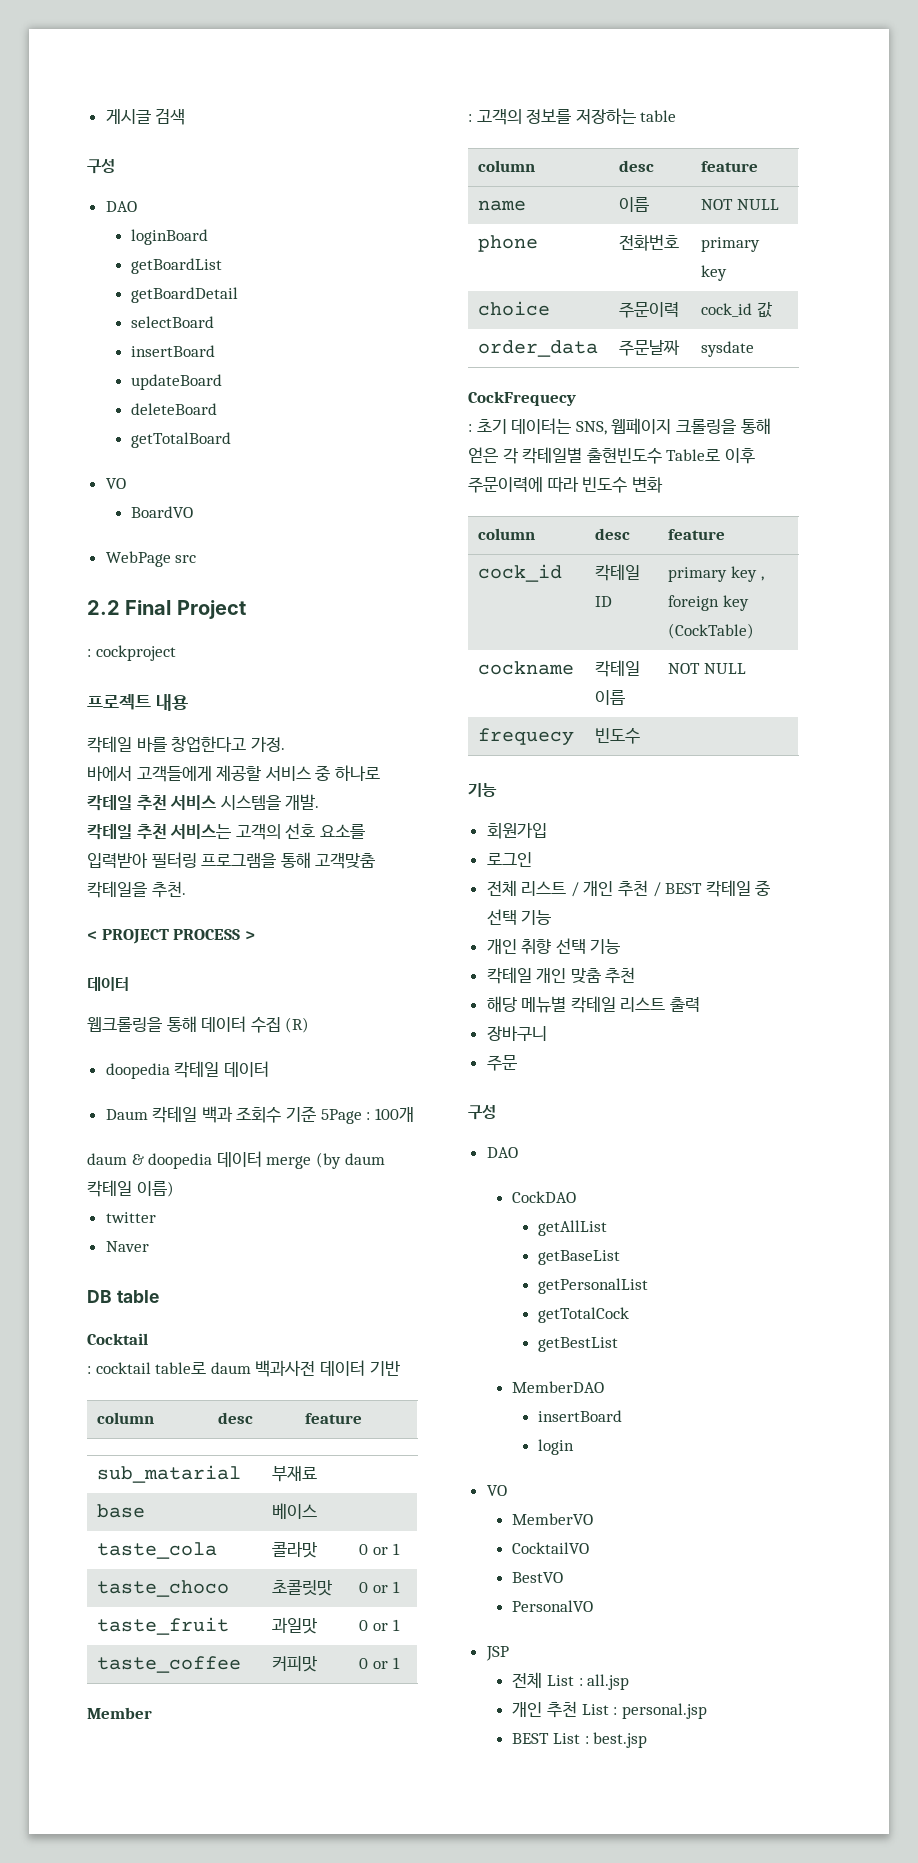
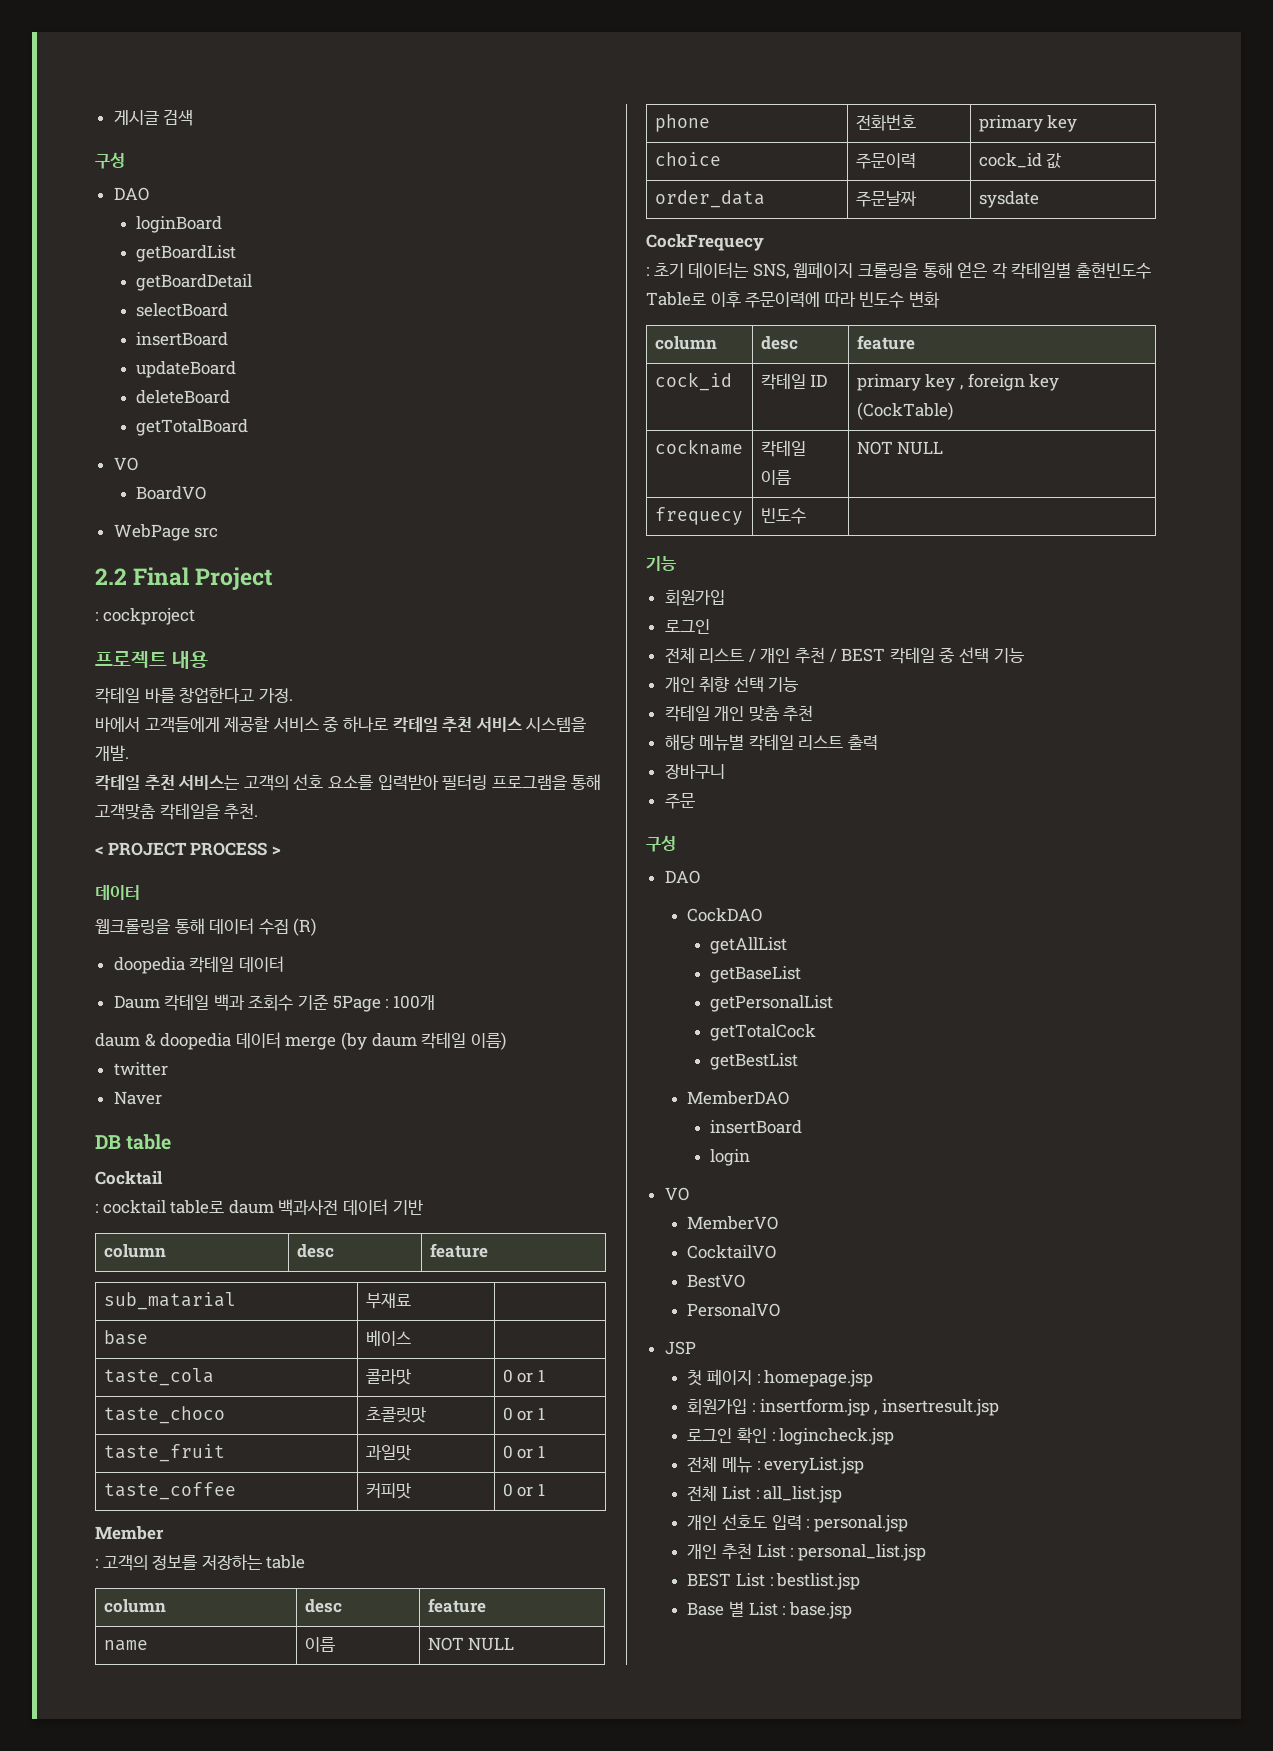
[512,1672,630,1690] 전체 List : all.jsp -> [687,1369,874,1387] [687,1398,999,1416] [687,1427,895,1445] [687,1456,865,1474] [687,1485,843,1503] [687,1514,908,1532] 첫 페이지 : homepage.jsp // 회원가입 : insertform.jsp , insertresult.jsp // 로그인 확인 : logincheck.jsp // 전체 메뉴 : everyList.jsp // 전체 List : all_list.jsp // 개인 선호도 입력 : personal.jsp
[621,1703,707,1719] personal.jsp -> [797,1544,926,1561] personal_list.jsp
[593,1732,648,1748] best.jsp -> [776,1573,861,1590] [687,1601,852,1619] bestlist.jsp // Base 별 List : base.jsp

